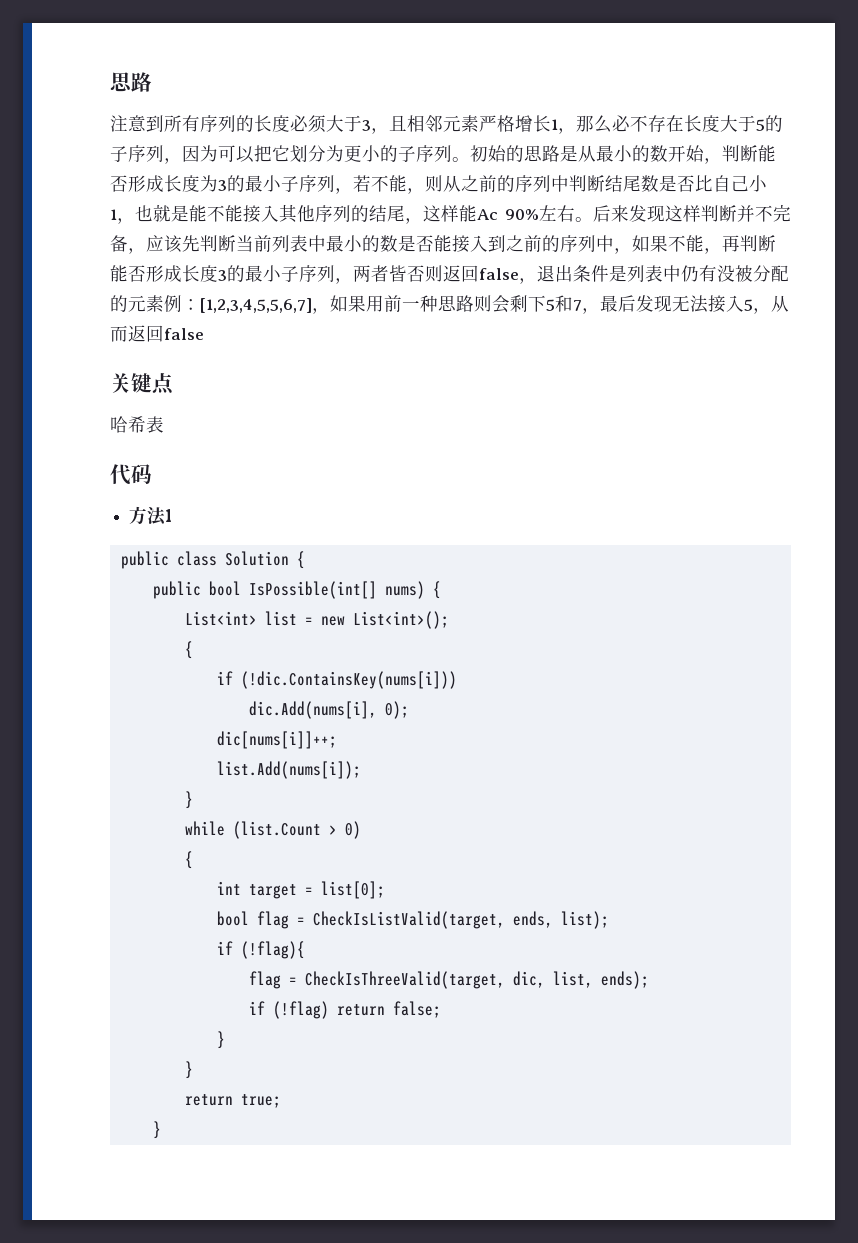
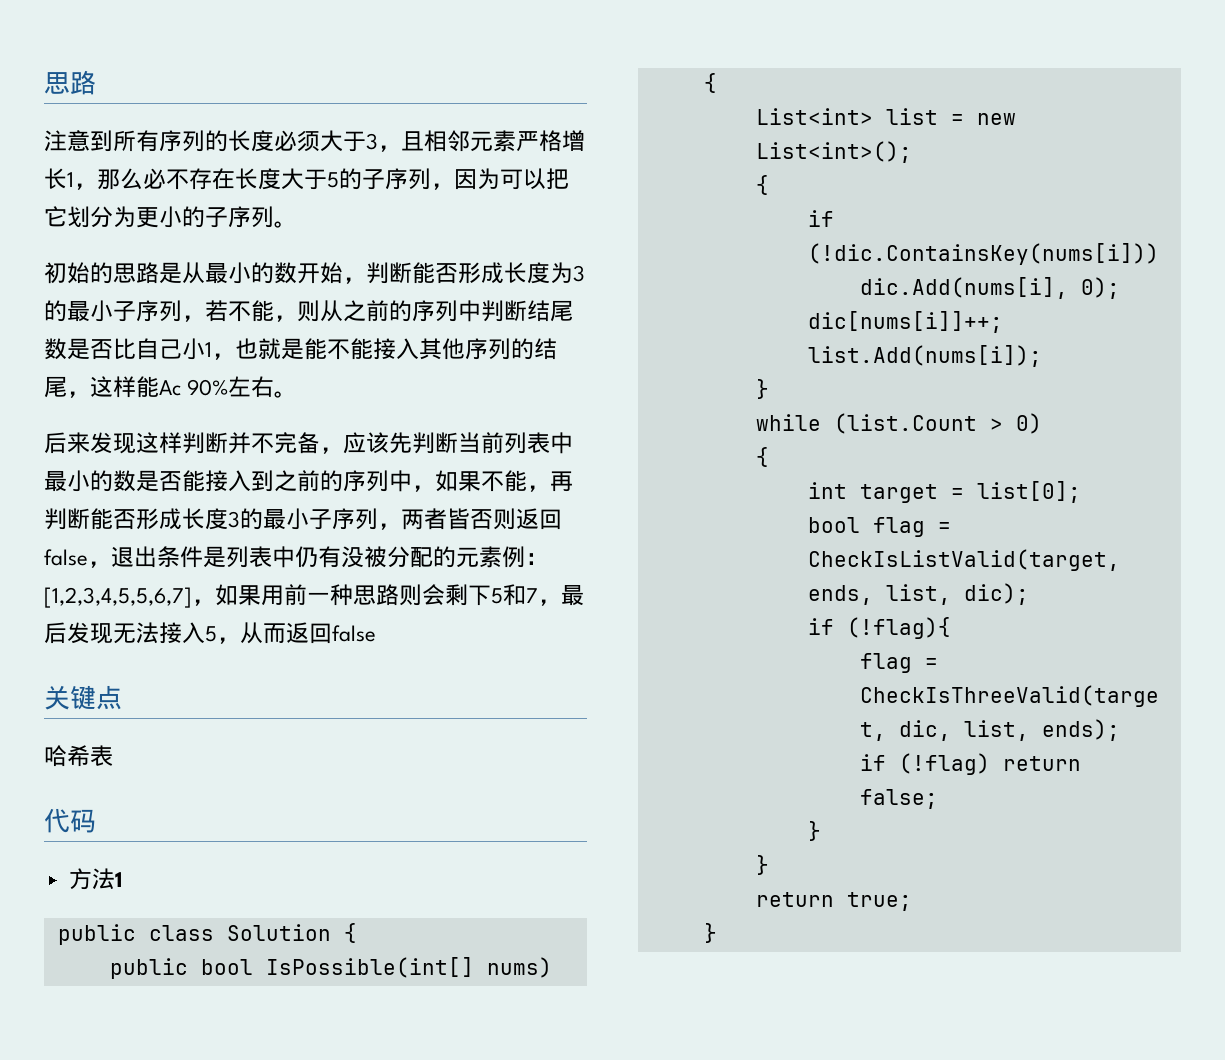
(470, 159) none -> (297, 224) //
(593, 219) none -> (298, 394) //
[560,911,609,929] list); -> [885,583,1029,605] list, dic);

